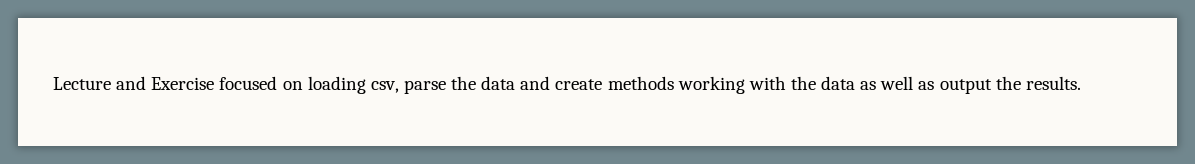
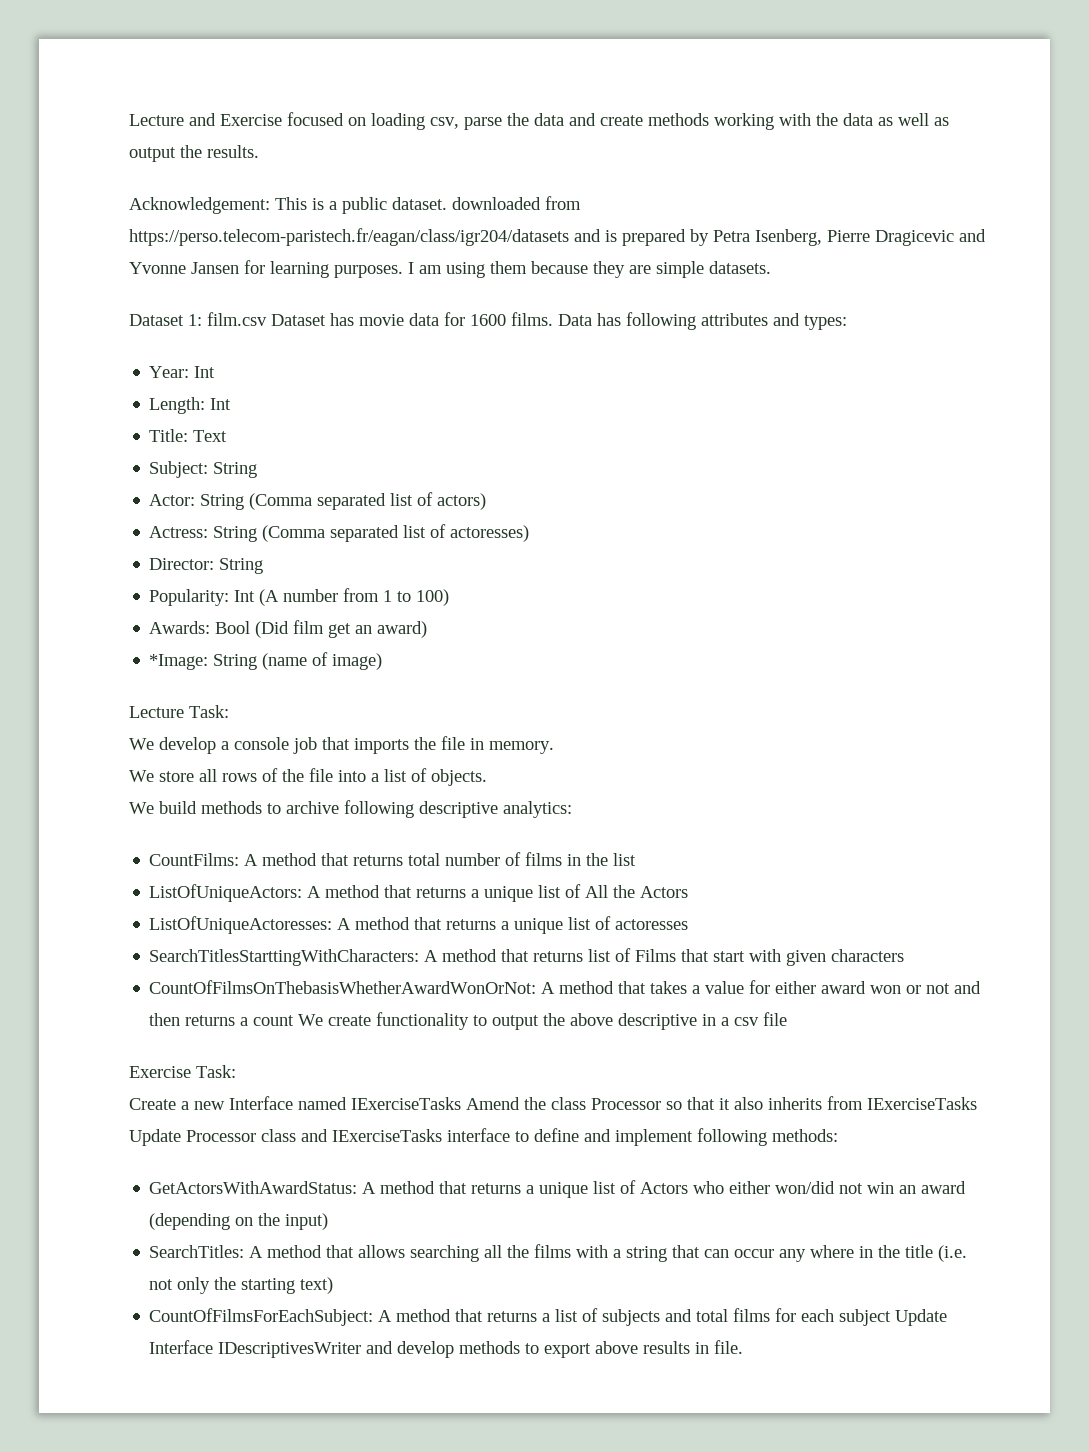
(1081, 83) none -> [129,196,581,214] [129,228,986,246] [129,260,771,278] [129,312,847,330] [149,366,216,378] [149,397,232,414] [149,429,228,442] [149,461,258,478] [149,492,487,510] [149,524,530,542] [149,558,264,574] [149,588,450,606] [149,620,428,638] [149,652,383,670] [129,705,229,718] [129,736,554,754] [129,768,487,786] [129,800,572,818] [149,852,637,866] [149,884,689,902] [149,916,689,934] [149,948,905,966] [149,980,982,994] [149,1012,788,1030] [129,1065,236,1078] [129,1096,977,1110] [129,1128,838,1146] [149,1180,967,1198] [149,1213,329,1230] [149,1244,968,1262] [149,1277,334,1294] [149,1308,948,1326] [149,1340,744,1358] // Acknowledgement: This is a public dataset. downloaded from https://perso.telecom-paristech.fr/eagan/class/igr204/datasets and is prepared by Petra Isenberg, Pierre Dragicevic and Yvonne Jansen for learning purposes. I am using them because they are simple datasets. // Dataset 1: film.csv Dataset has movie data for 1600 films. Data has following attributes and types: // Year: Int // Length: Int // Title: Text // Subject: String // Actor: String (Comma separated list of actors) // Actress: String (Comma separated list of actoresses) // Director: String // Popularity: Int (A number from 1 to 100) // Awards: Bool (Did film get an award) // *Image: String (name of image) // Lecture Task: // We develop a console job that imports the file in memory. // We store all rows of the file into a list of objects. // We build methods to archive following descriptive analytics: // CountFilms: A method that returns total number of films in the list // ListOfUniqueActors: A method that returns a unique list of All the Actors // ListOfUniqueActoresses: A method that returns a unique list of actoresses // SearchTitlesStarttingWithCharacters: A method that returns list of Films that start with given characters // CountOfFilmsOnThebasisWhetherAwardWonOrNot: A method that takes a value for either award won or not and then returns a count We create functionality to output the above descriptive in a csv file // Exercise Task: // Create a new Interface named IExerciseTasks Amend the class Processor so that it also inherits from IExerciseTasks Update Processor class and IExerciseTasks interface to define and implement following methods: // GetActorsWithAwardStatus: A method that returns a unique list of Actors who either won/did not win an award (depending on the input) // SearchTitles: A method that allows searching all the films with a string that can occur any where in the title (i.e. not only the starting text) // CountOfFilmsForEachSubject: A method that returns a list of subjects and total films for each subject Update Interface IDescriptivesWriter and develop methods to export above results in file.

